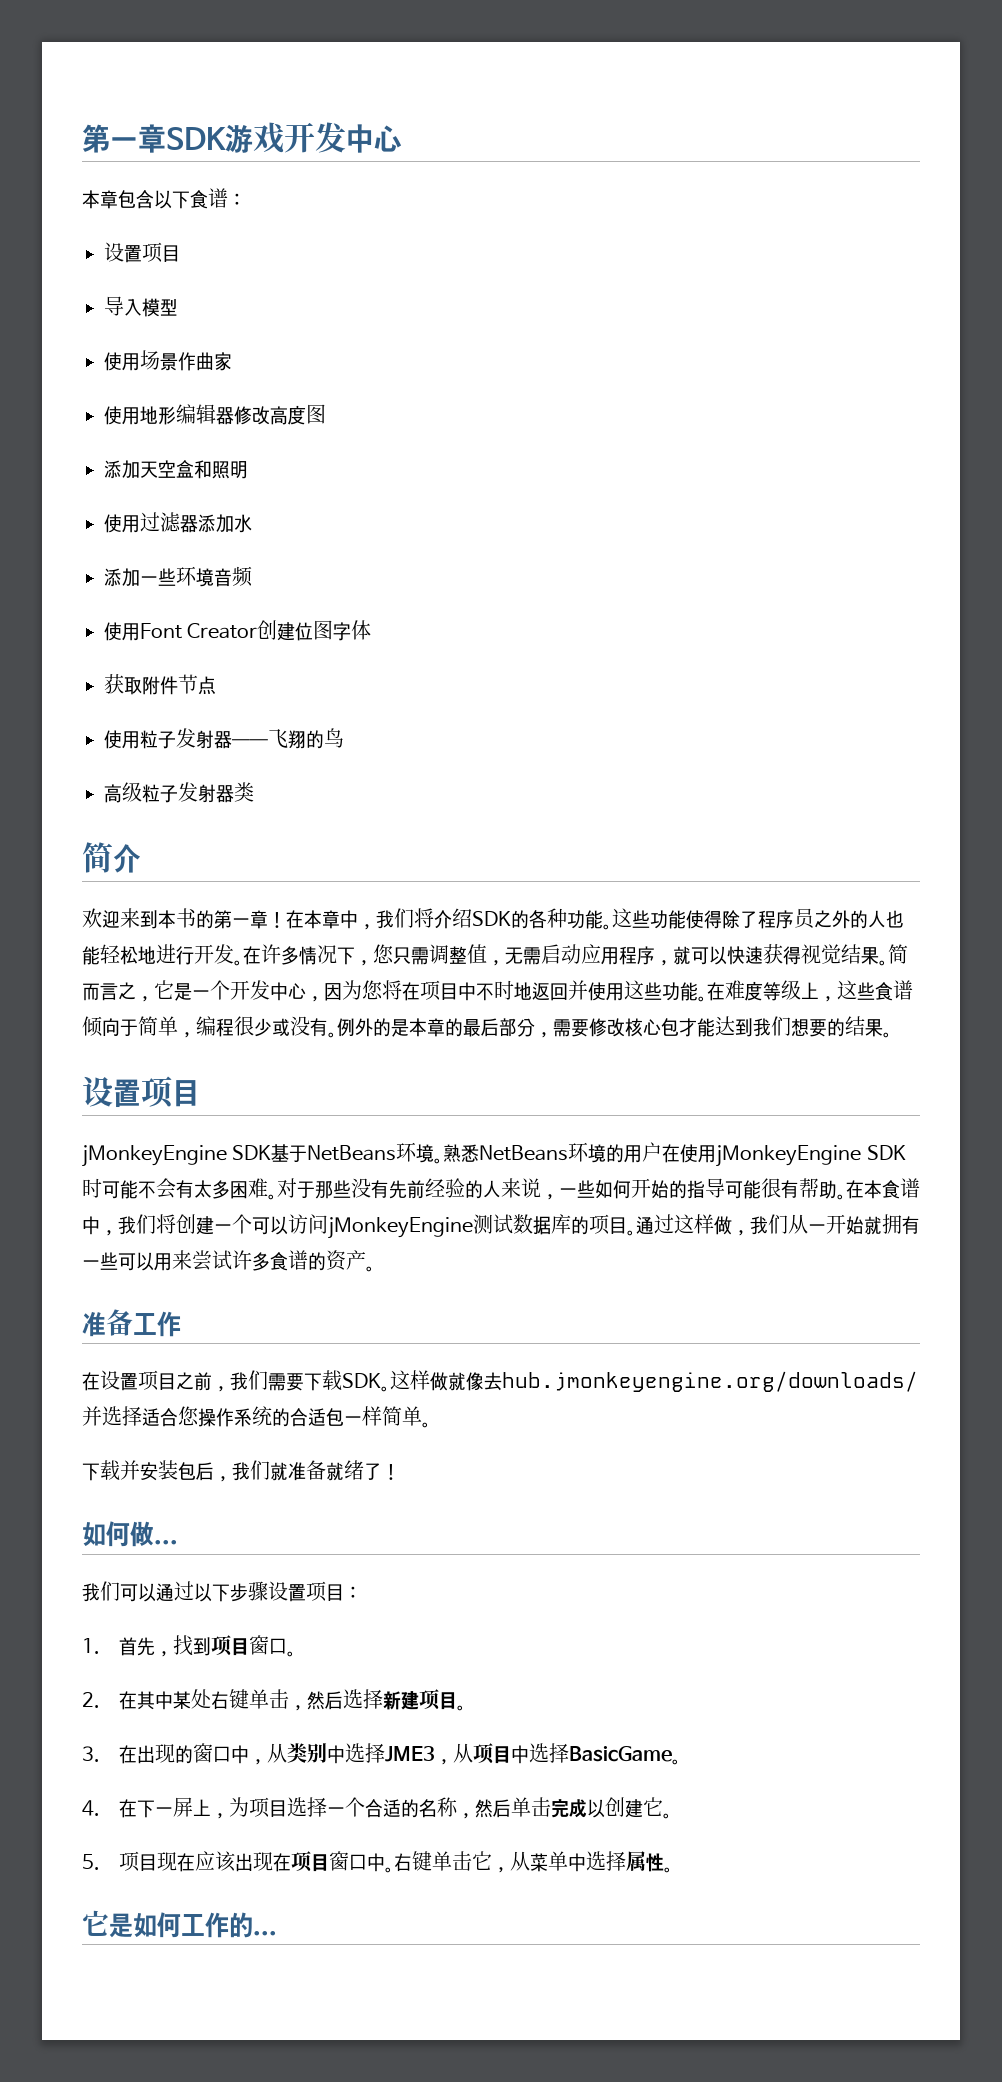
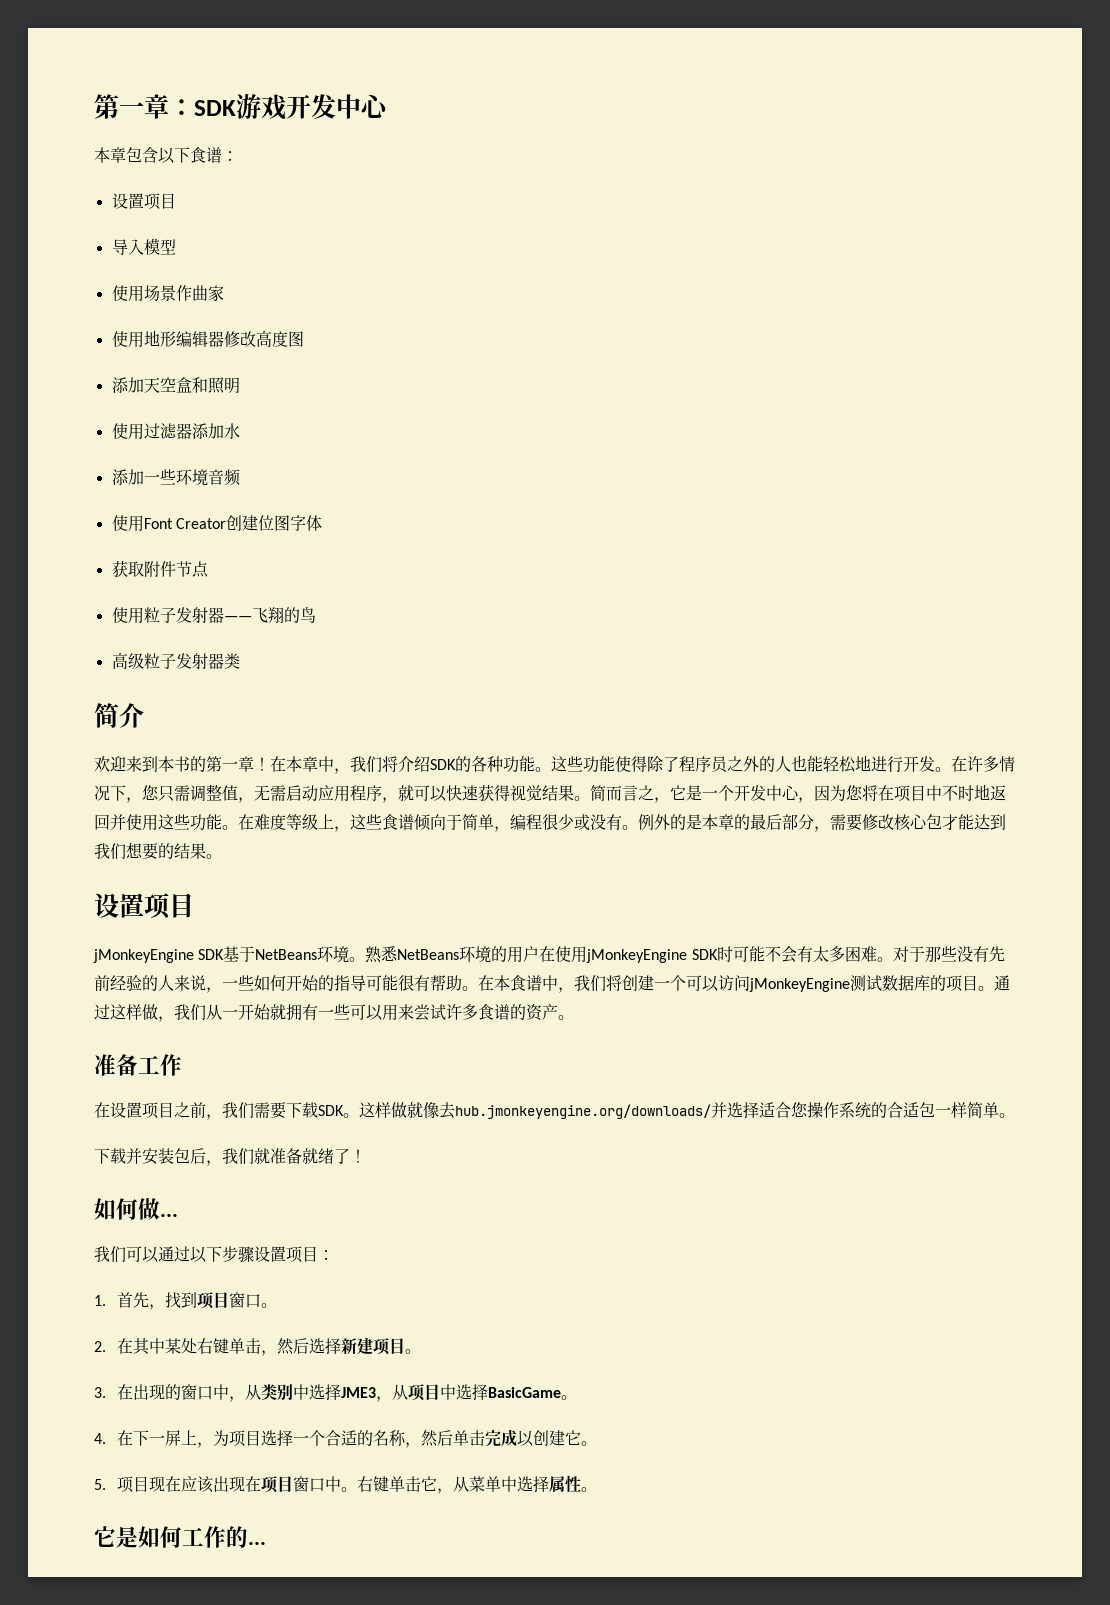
[82,124,166,153] 第一章 -> [94,94,194,119] 第一章：

